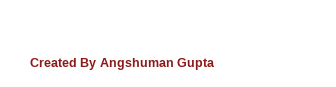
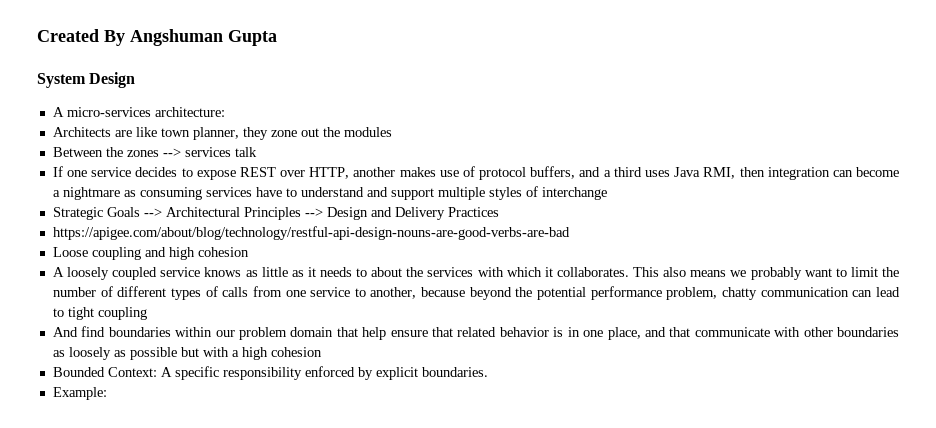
(216, 64) none -> [37,72,136,88] [52,107,225,117] [52,127,392,140] [52,147,257,157] [52,166,900,180] [52,186,607,200] [52,207,499,220] [52,226,570,240] [52,247,249,260] [52,267,899,280] [52,286,900,300] [52,307,147,320] [52,326,899,340] [52,347,322,360] [52,366,488,380] [52,387,107,400] // System Design // A micro-services architecture: // Architects are like town planner, they zone out the modules // Between the zones --> services talk // If one service decides to expose REST over HTTP, another makes use of protocol buffers, and a third uses Java RMI, then integration can become a nightmare as consuming services have to understand and support multiple styles of interchange // Strategic Goals --> Architectural Principles --> Design and Delivery Practices // https://apigee.com/about/blog/technology/restful-api-design-nouns-are-good-verbs-are-bad // Loose coupling and high cohesion // A loosely coupled service knows as little as it needs to about the services with which it collaborates. This also means we probably want to limit the number of different types of calls from one service to another, because beyond the potential performance problem, chatty communication can lead to tight coupling // And find boundaries within our problem domain that help ensure that related behavior is in one place, and that communicate with other boundaries as loosely as possible but with a high cohesion // Bounded Context: A specific responsibility enforced by explicit boundaries. // Example:

